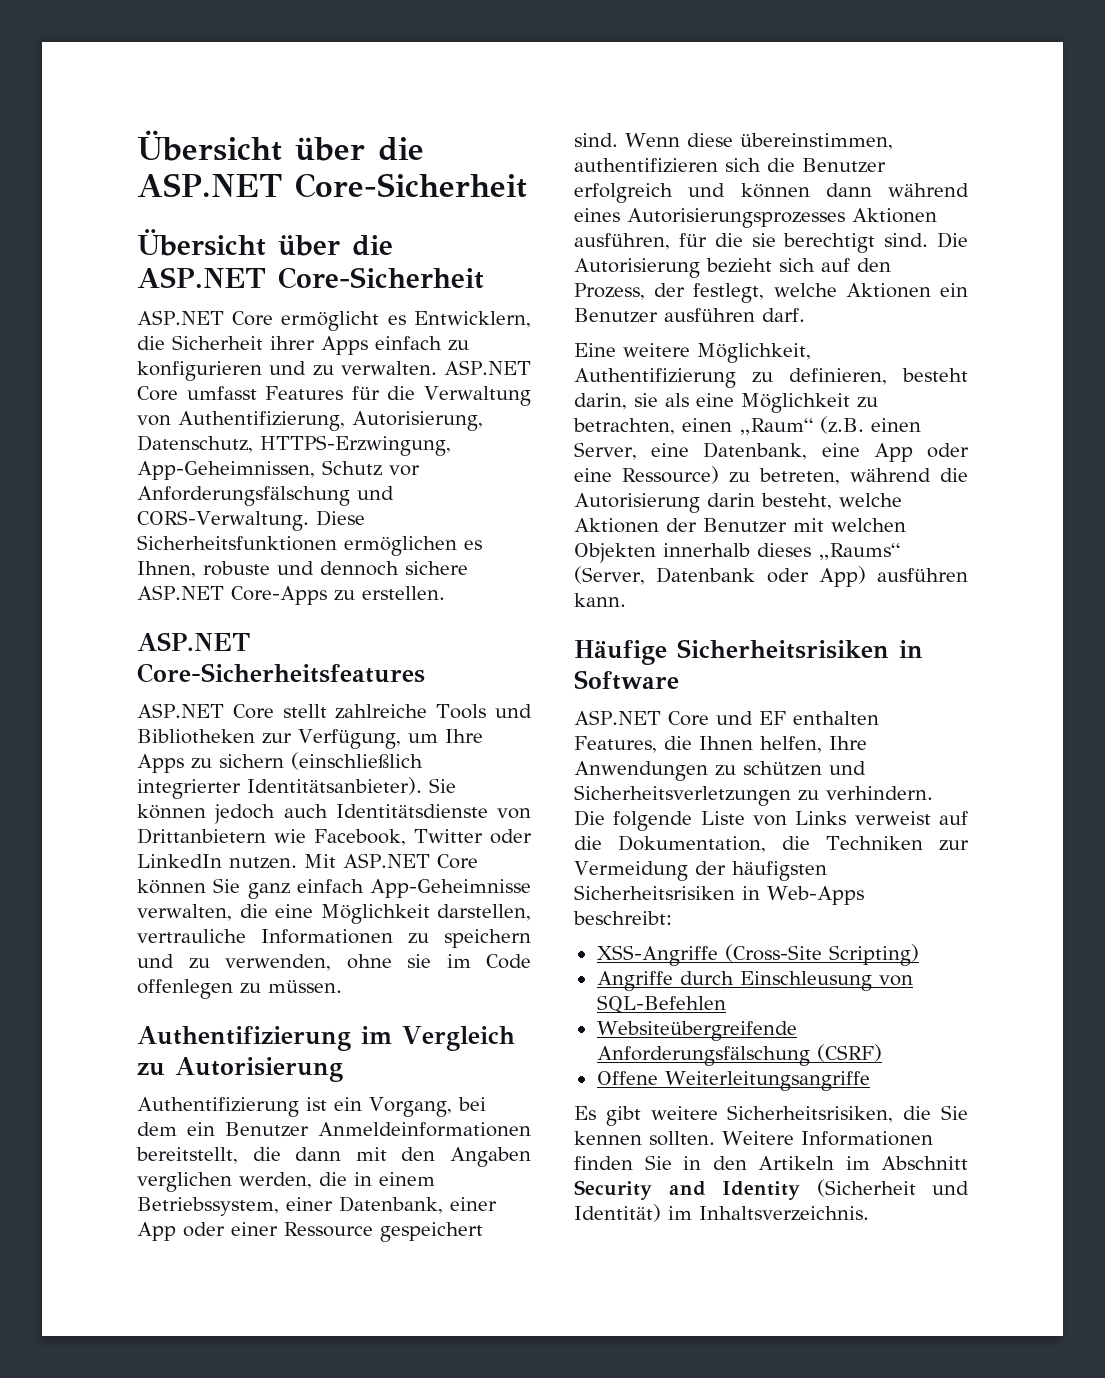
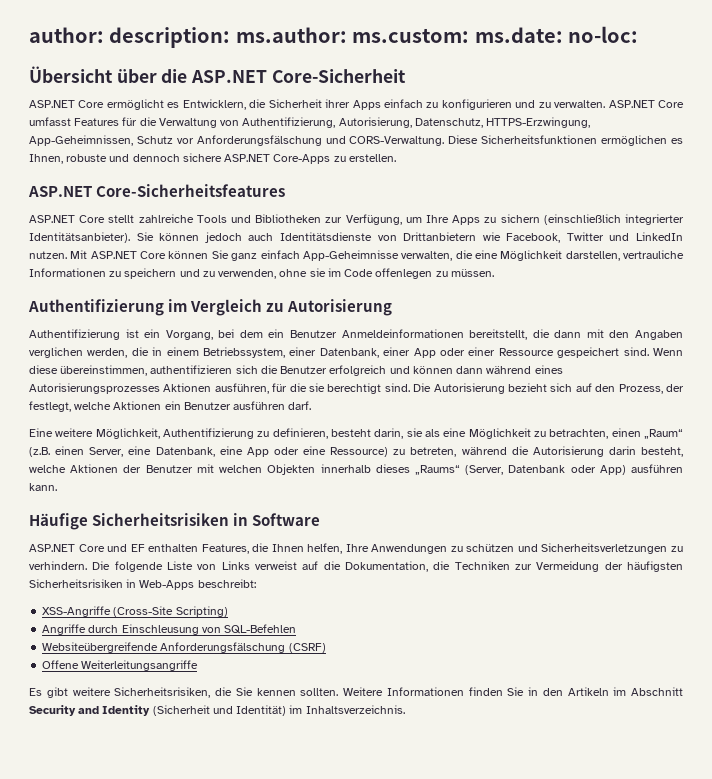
[137,130,424,161] [137,173,527,198] Übersicht über die ASP.NET Core-Sicherheit -> [29,26,638,48] author: description: ms.author: ms.custom: ms.date: no-loc:
[490,829,532,844] oder -> [609,233,630,241] und

